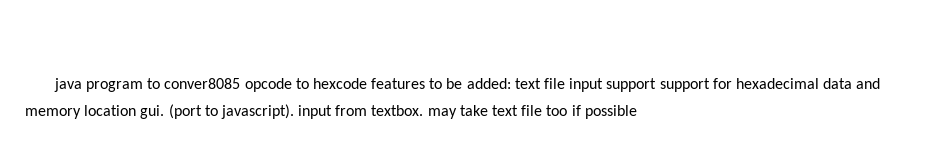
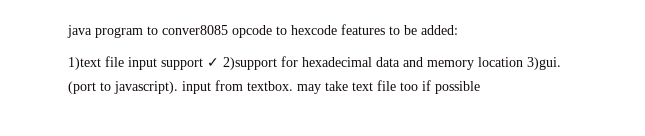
[514,78,541,89] text -> [68,57,101,70] // 1)text
[659,78,710,92] support -> [207,57,277,70] ✓ 2)support
[140,105,165,119] gui. -> [527,57,561,70] 3)gui.

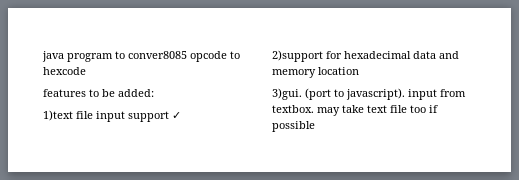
(337, 30) none -> (86, 71) //
(219, 62) none -> (181, 115) //
(523, 62) none -> (359, 71) //

